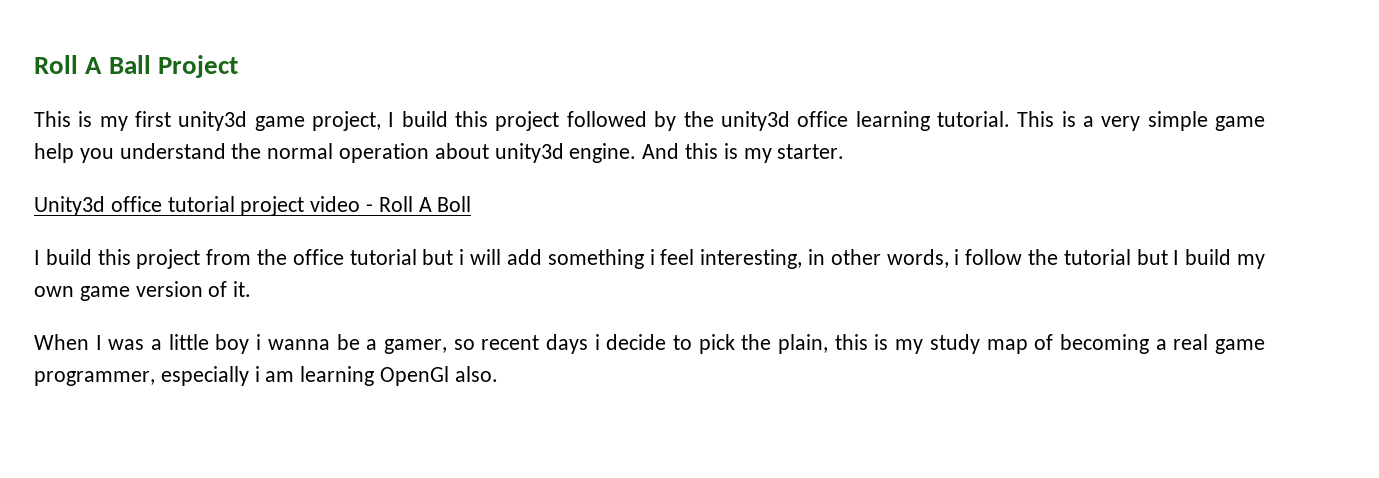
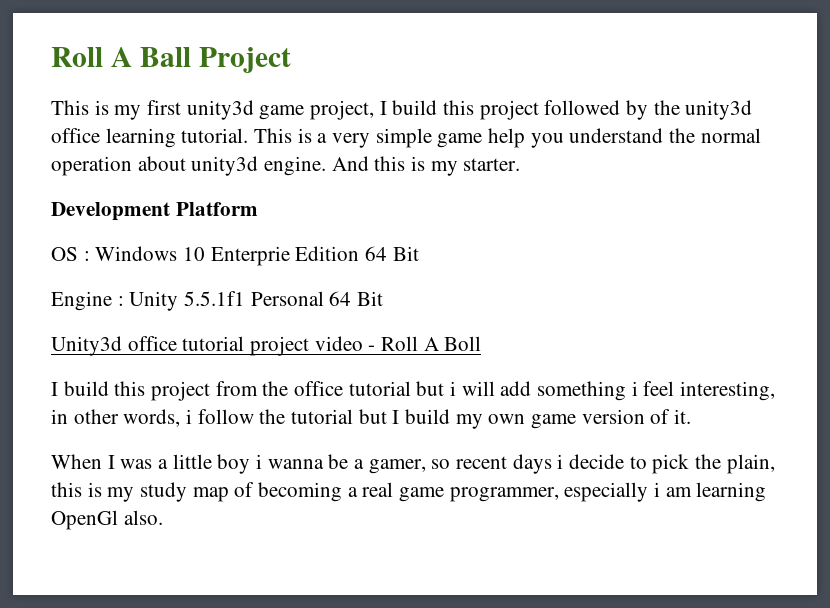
(845, 151) none -> [51,202,258,221] [51,246,419,266] [51,291,384,311] // Development Platform // OS : Windows 10 Enterprie Edition 64 Bit // Engine : Unity 5.5.1f1 Personal 64 Bit

